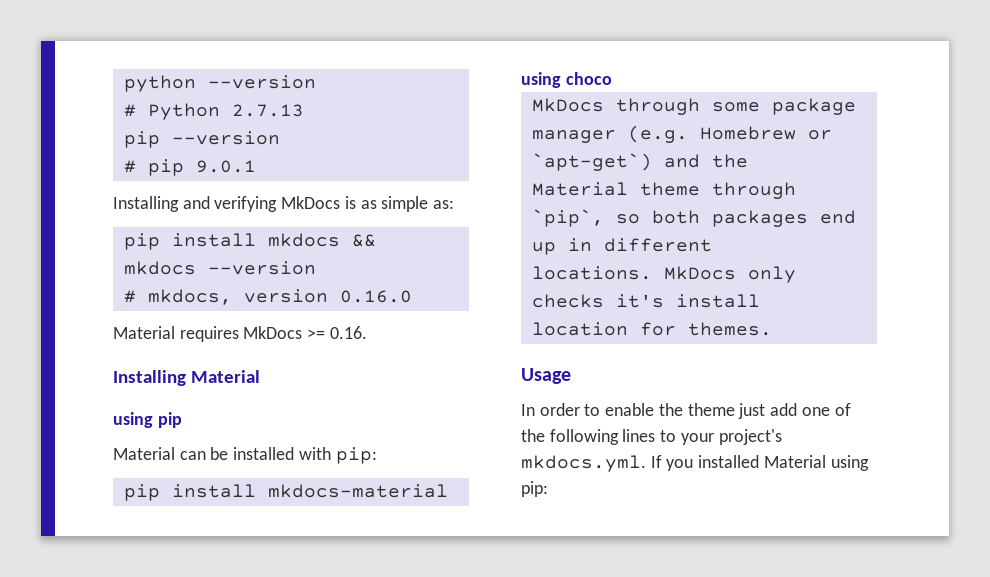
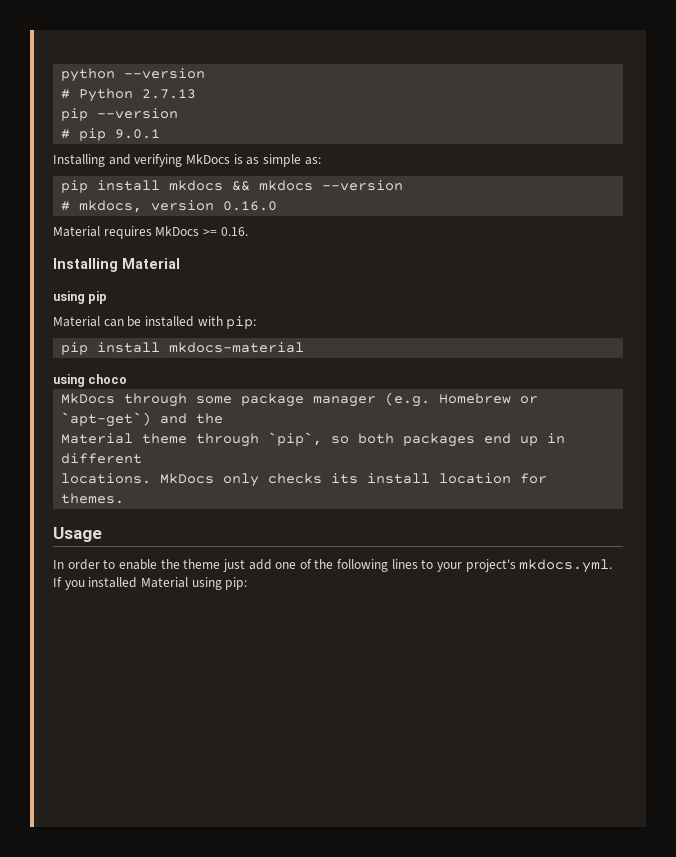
[615,294,664,308] it's -> [331,473,359,484] its

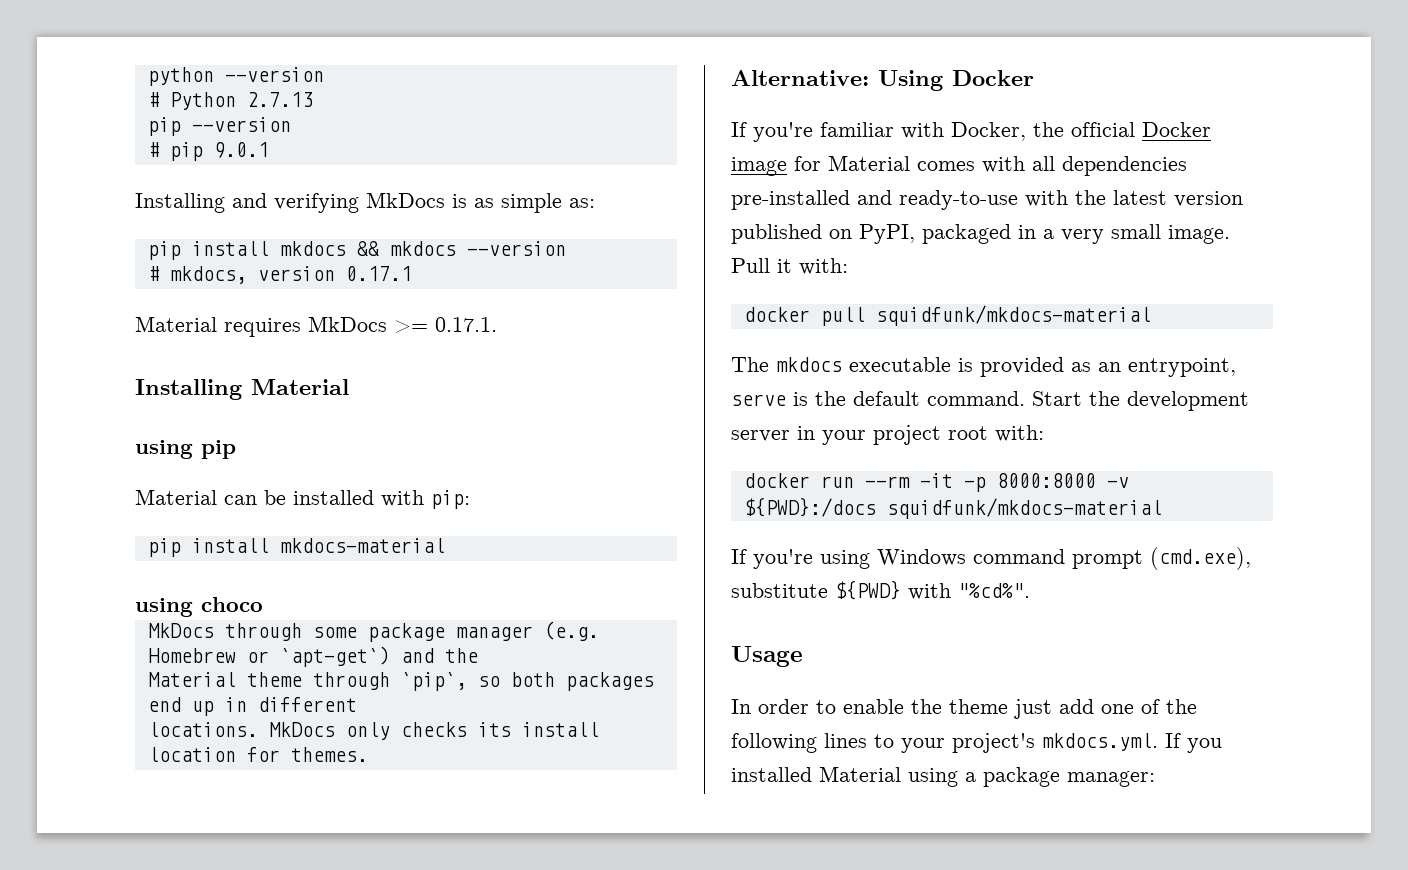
[223,201,278,211] 0.16.0 -> [345,266,412,281] 0.17.1
[220,227,248,236] 0.16. -> [435,317,497,332] 0.17.1.
(125, 498) none -> [731,70,1034,91] [731,122,1211,142] [731,155,1187,176] [731,190,1243,210] [731,224,1230,244] [731,258,848,275] [743,305,1151,326] [731,357,1236,377] [731,391,1249,411] [731,425,1044,445] [743,473,1129,492] [743,497,1162,519] [731,547,1251,570] [731,580,1030,600] // Alternative: Using Docker // If you're familiar with Docker, the official Docker image for Material comes with all dependencies pre-installed and ready-to-use with the latest version published on PyPI, packaged in a very small image. Pull it with: // docker pull squidfunk/mkdocs-material // The mkdocs executable is provided as an entrypoint, serve is the default command. Start the development server in your project root with: // docker run --rm -it -p 8000:8000 -v ${PWD}:/docs squidfunk/mkdocs-material // If you're using Windows command prompt (cmd.exe), substitute ${PWD} with "%cd%".
[225,577,248,590] pip: -> [965,767,1155,787] a package manager:

